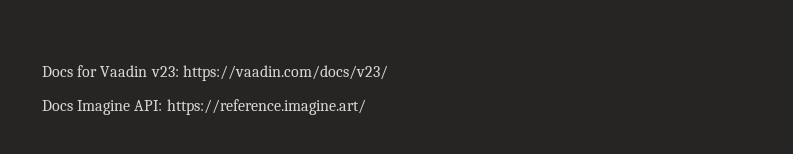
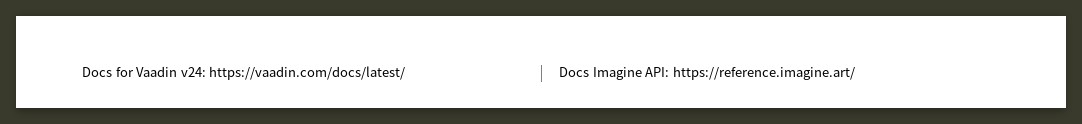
[150,65,388,81] v23: https://vaadin.com/docs/v23/ -> [180,66,406,80] v24: https://vaadin.com/docs/latest/

